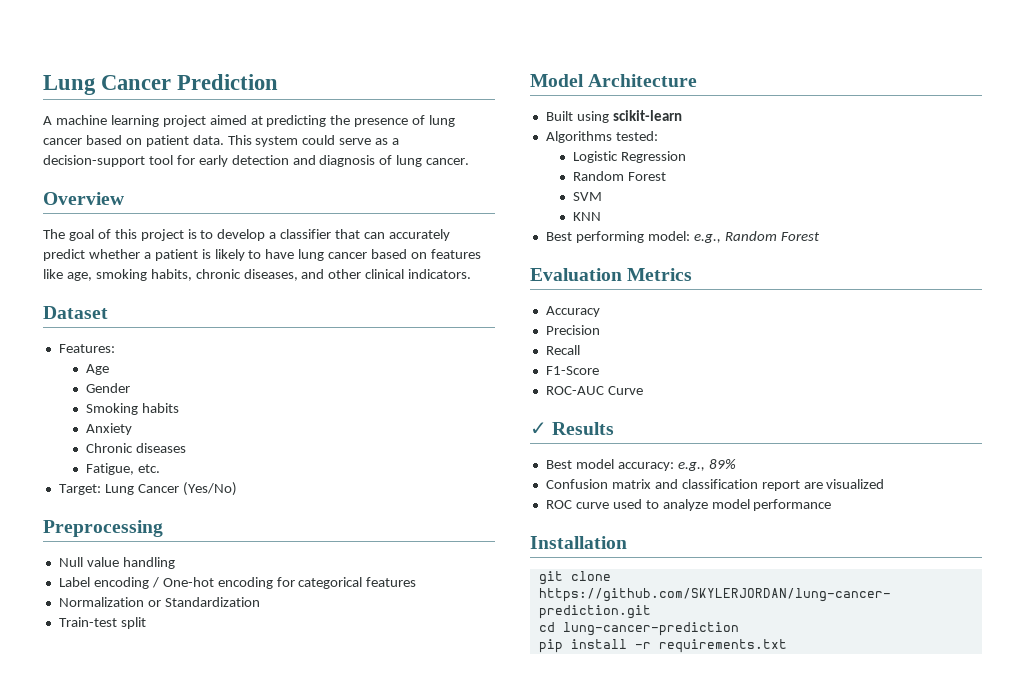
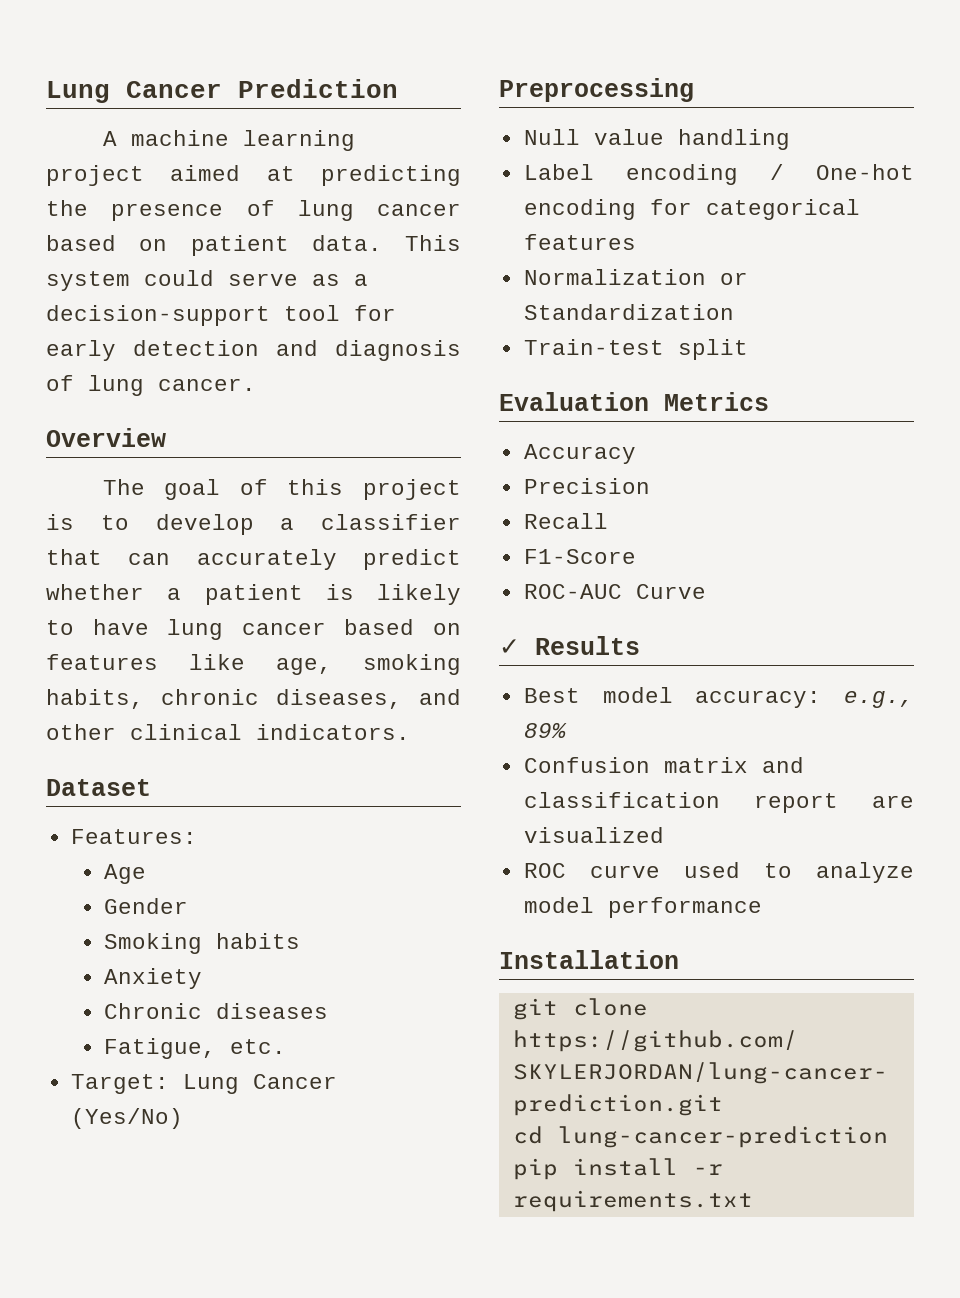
[530,74,698,87] [545,110,682,123] [545,131,658,143] [572,151,686,163] [572,171,666,181] [572,192,602,201] [572,212,601,221] [545,231,820,243] // Model Architecture // Built using scikit-learn // Algorithms tested: // Logistic Regression // Random Forest // SVM // KNN // Best performing model: e.g., Random Forest -> (748, 349) none

